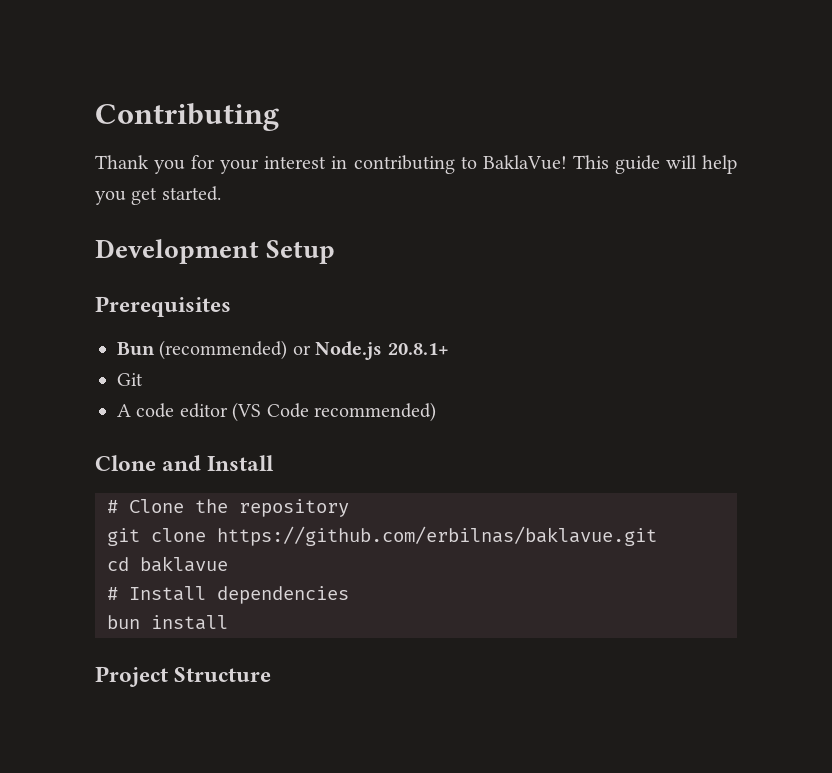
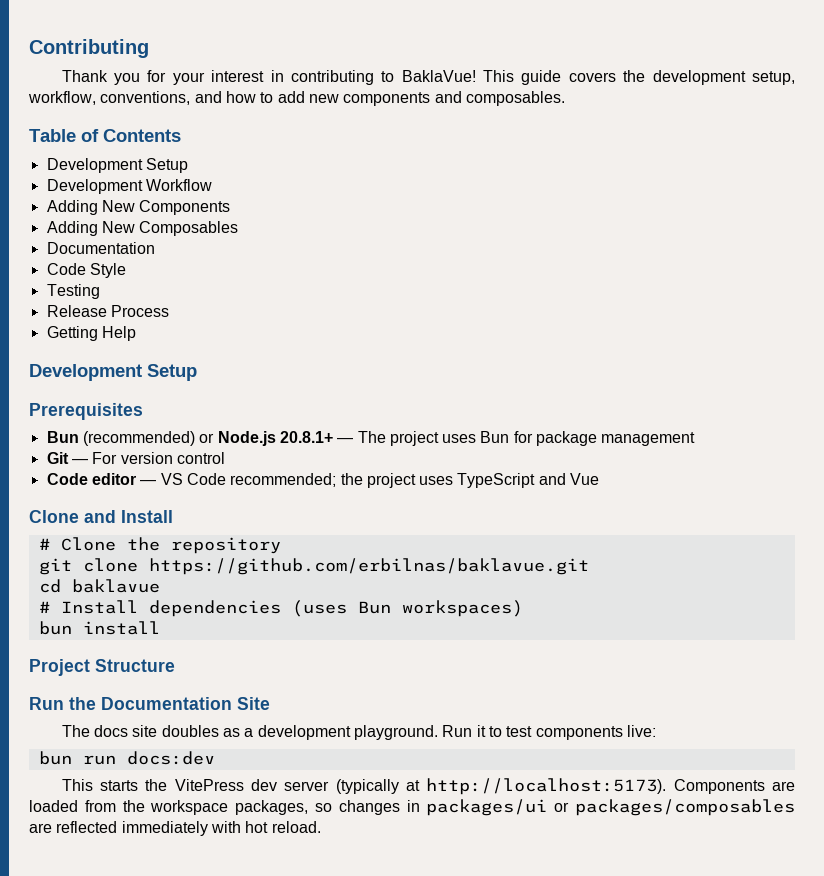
[665,155,738,174] [95,186,221,205] will help you get started. -> [568,70,795,85] [28,91,565,106] [29,129,181,142] [46,158,188,173] [46,179,212,194] [46,200,231,215] [46,221,239,236] [46,242,155,254] [46,263,126,278] [46,284,100,299] [46,305,169,317] [46,326,136,341] covers the development setup, workflow, conventions, and how to add new components and composables. // Table of Contents // Development Setup // Development Workflow // Adding New Components // Adding New Composables // Documentation // Code Style // Testing // Release Process // Getting Help
[117,373,143,386] [117,402,436,422] // Git // A code editor (VS Code recommended) -> [337,431,696,446] [46,452,225,464] [46,473,600,488] — The project uses Bun for package management // Git — For version control // Code editor — VS Code recommended; the project uses TypeScript and Vue
(349, 595) none -> [291,600,523,617] (uses Bun workspaces)
(272, 674) none -> [29,697,270,710] [61,725,656,740] [38,751,215,765] [61,778,795,795] [29,799,795,816] [29,821,321,836] // Run the Documentation Site // The docs site doubles as a development playground. Run it to test components live: // bun run docs:dev // This starts the VitePress dev server (typically at http://localhost:5173). Components are loaded from the workspace packages, so changes in packages/ui or packages/composables are reflected immediately with hot reload.

